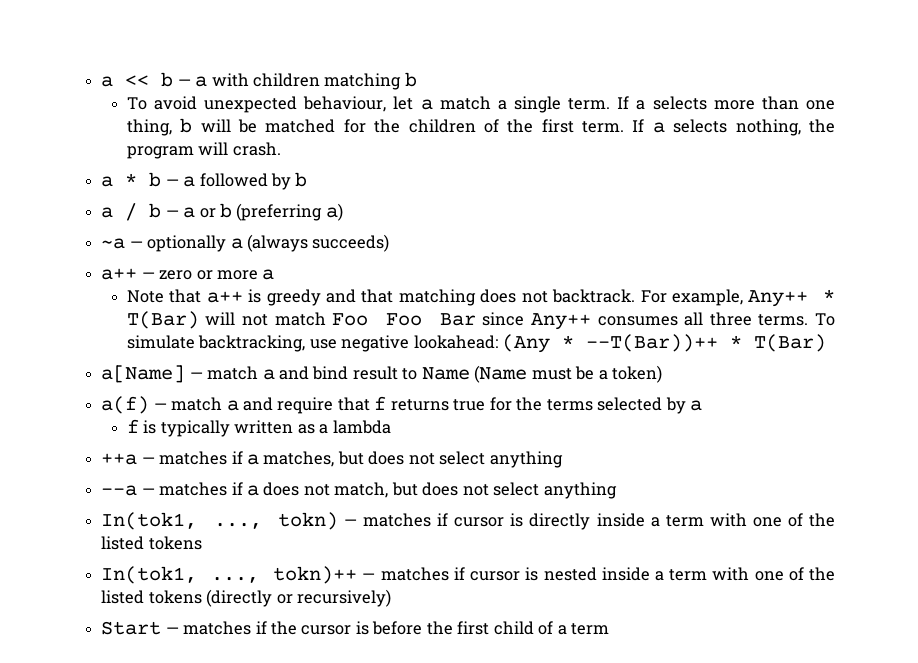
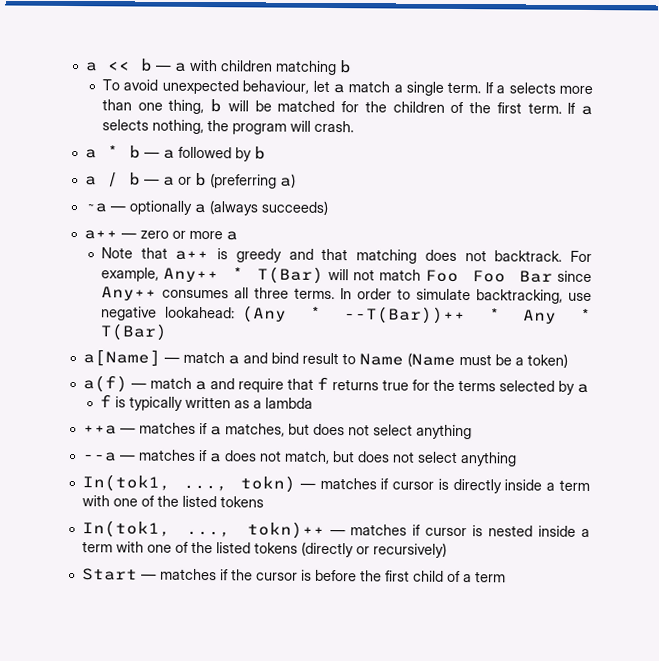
[815,313,836,326] To -> [339,288,411,300] In order to
(743, 341) none -> [523,308,592,324] Any *

